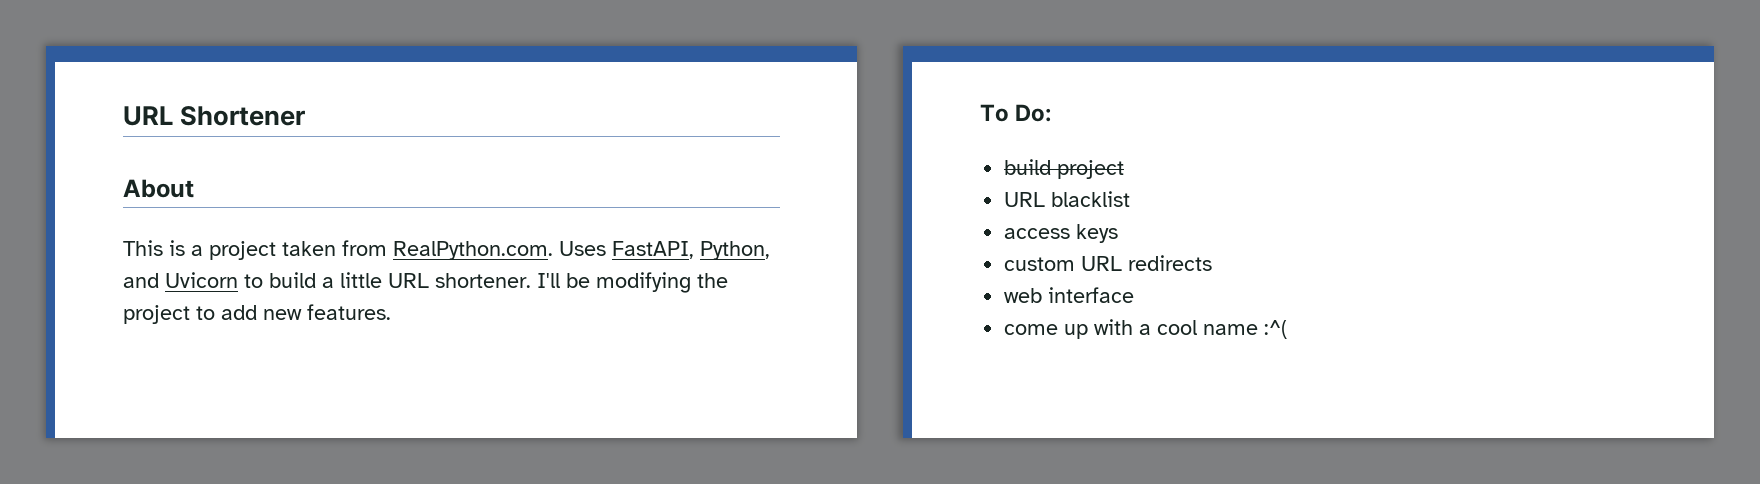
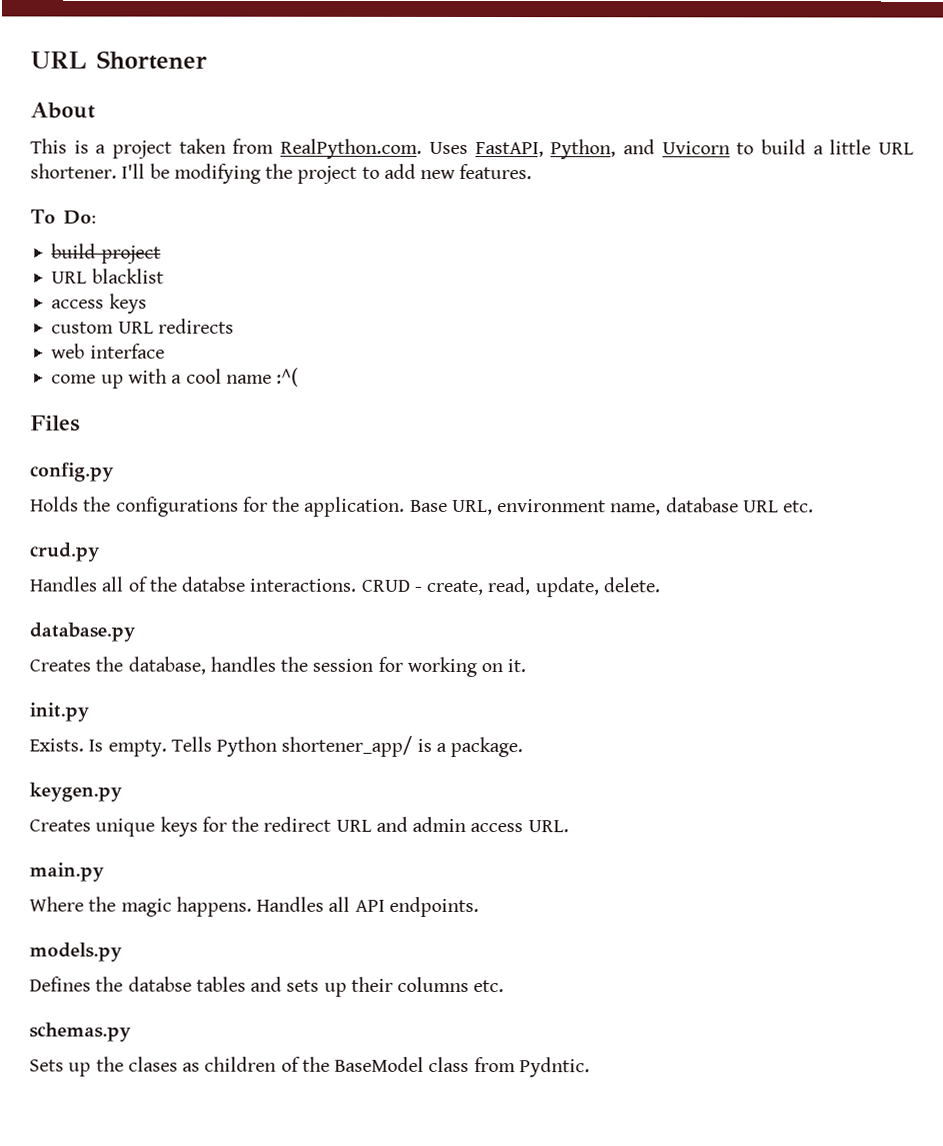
(1289, 329) none -> [30,415,80,432] [30,462,115,482] [30,496,815,517] [30,542,101,562] [29,576,660,598] [29,622,136,642] [29,656,527,678] [29,702,90,722] [29,735,524,758] [29,782,123,802] [29,816,569,837] [29,862,105,882] [29,896,479,918] [29,942,123,962] [29,976,505,997] [29,1022,132,1042] [29,1056,590,1078] // Files // config.py // Holds the configurations for the application. Base URL, environment name, database URL etc. // crud.py // Handles all of the databse interactions. CRUD - create, read, update, delete. // database.py // Creates the database, handles the session for working on it. // init.py // Exists. Is empty. Tells Python shortener_app/ is a package. // keygen.py // Creates unique keys for the redirect URL and admin access URL. // main.py // Where the magic happens. Handles all API endpoints. // models.py // Defines the databse tables and sets up their columns etc. // schemas.py // Sets up the clases as children of the BaseModel class from Pydntic.

